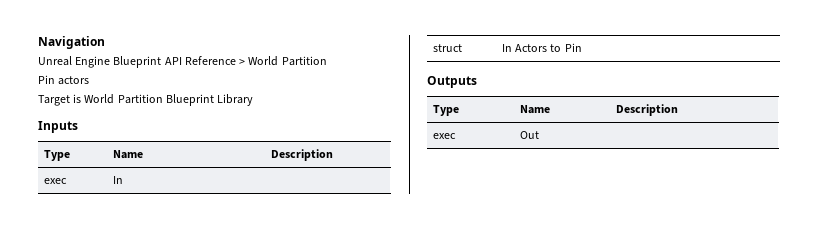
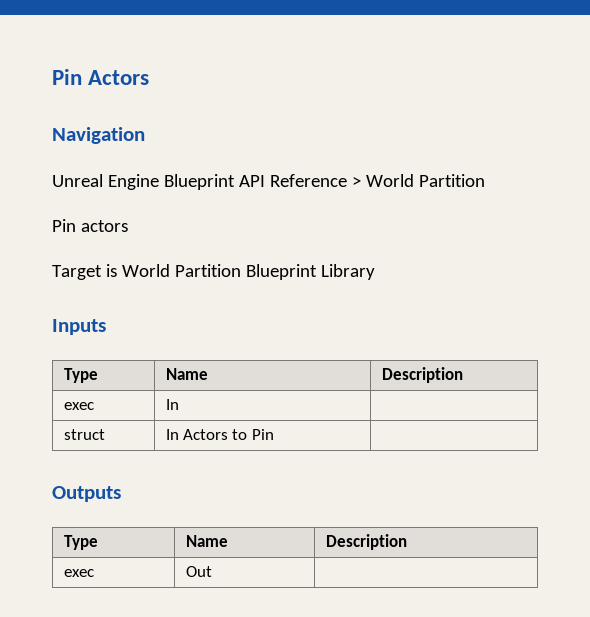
(38, 42) none -> [52,69,150,85] Pin Actors //

